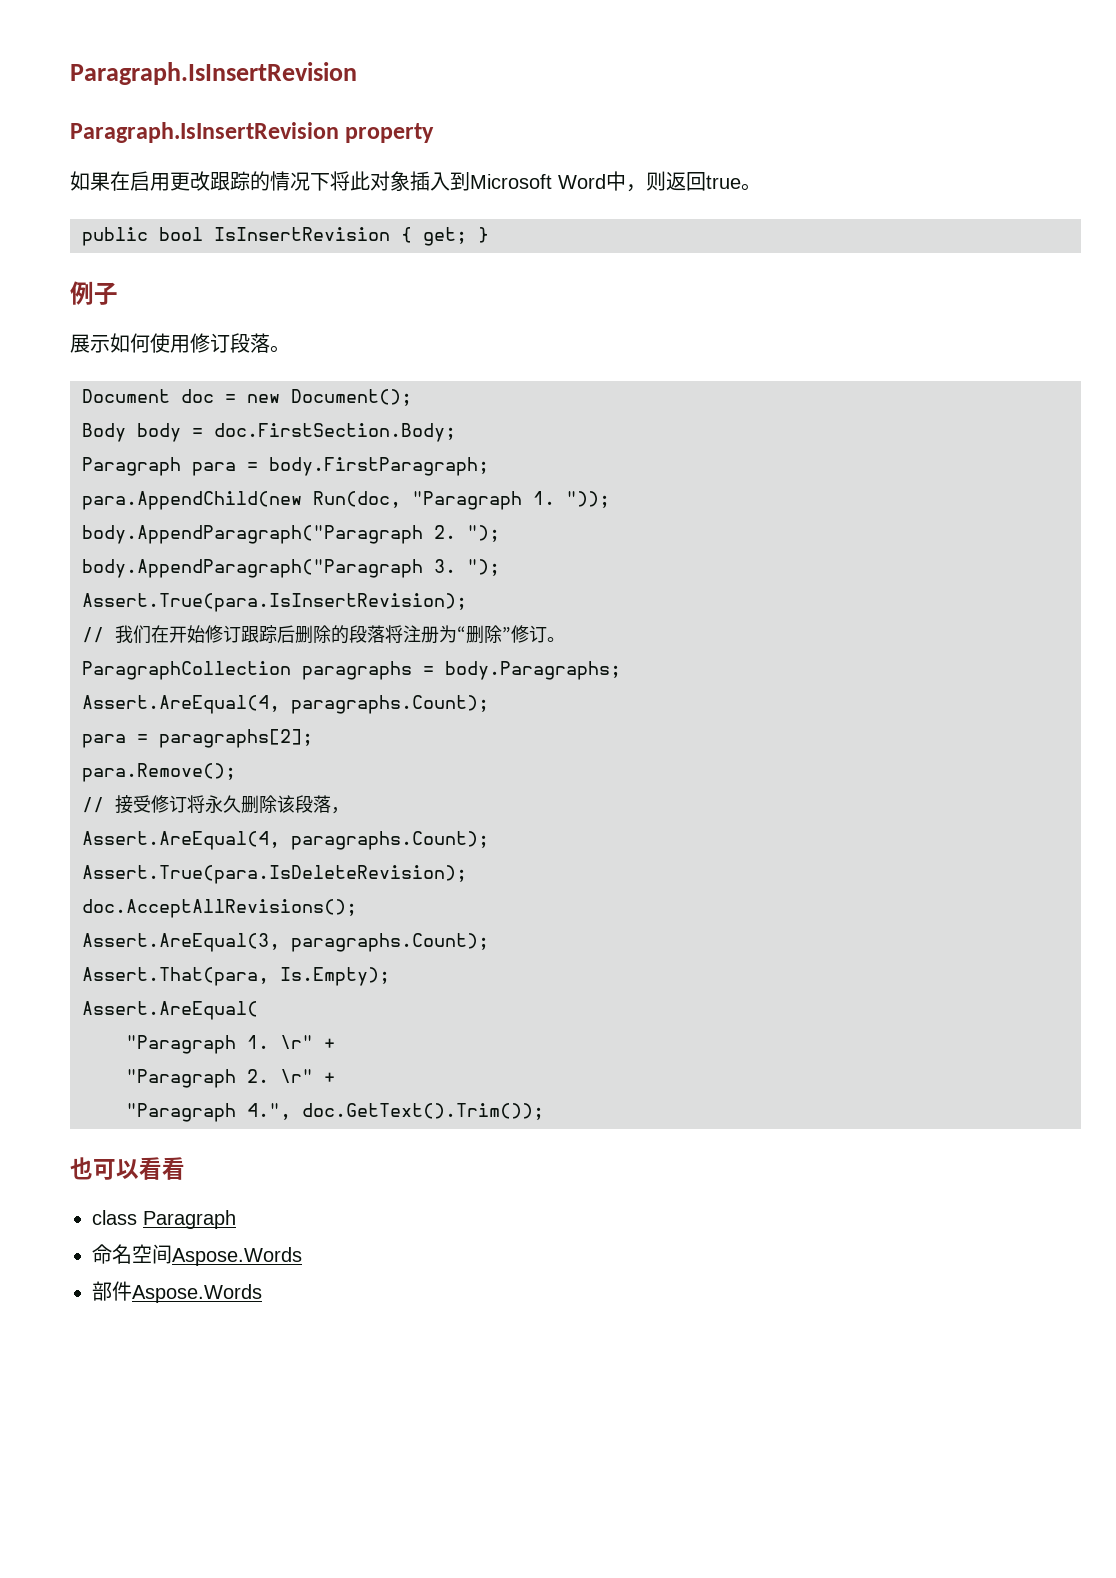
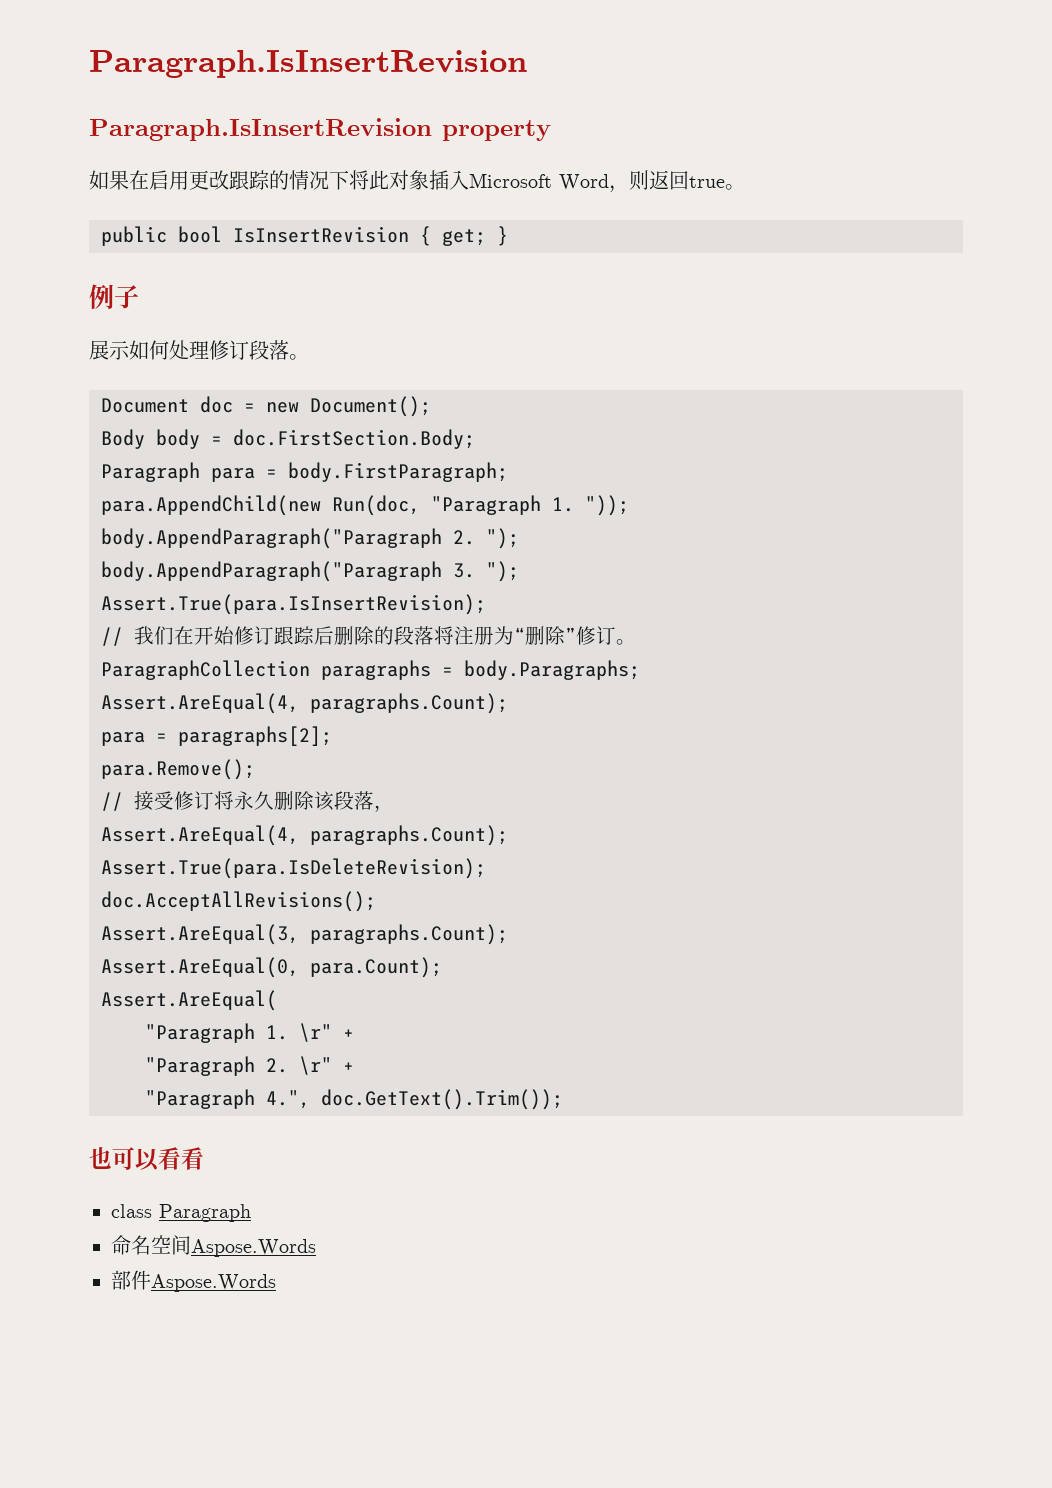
[450,172,470,191] 到 -> (469, 180) none
[606,171,626,191] 中 -> (609, 182) none
[150,333,190,353] 使用 -> [169,340,209,360] 处理
[82,967,390,986] Assert.That(para, Is.Empty); -> [101,957,442,978] Assert.AreEqual(0, para.Count);

